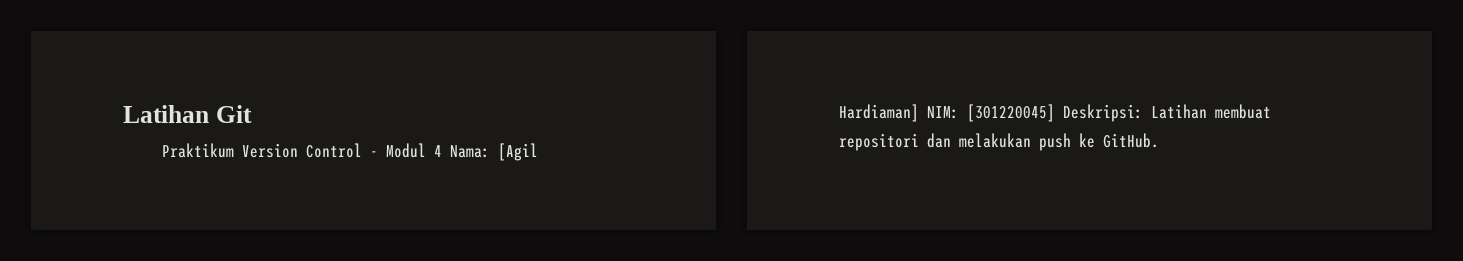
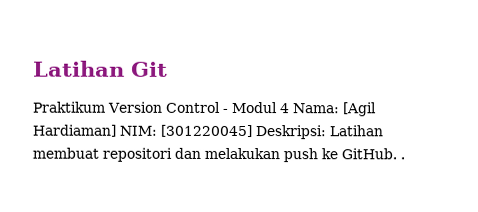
(1159, 140) none -> [400,157,405,160] .

